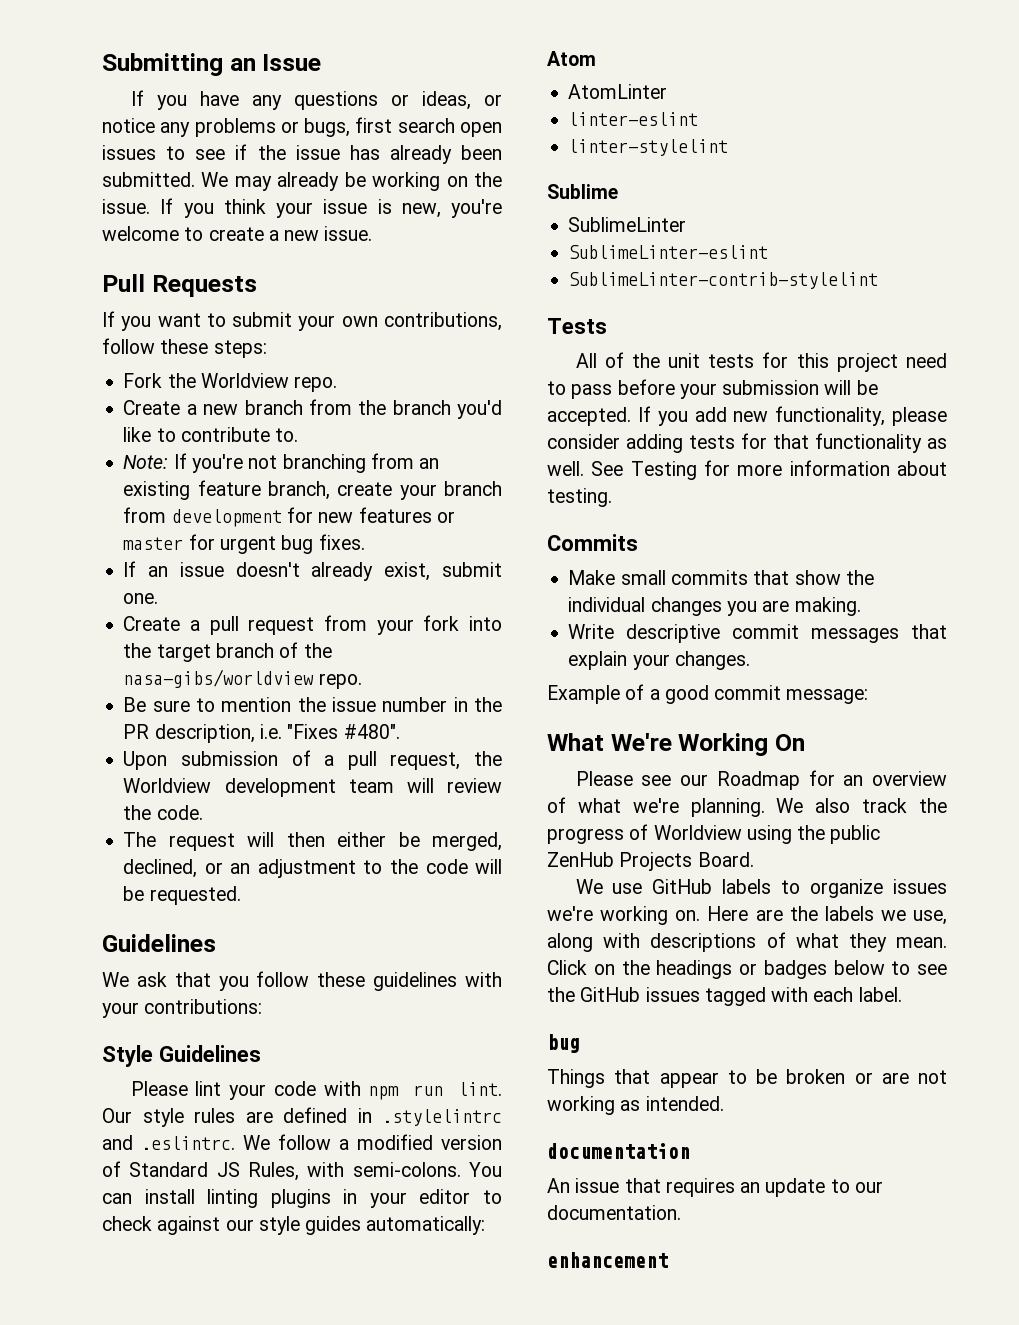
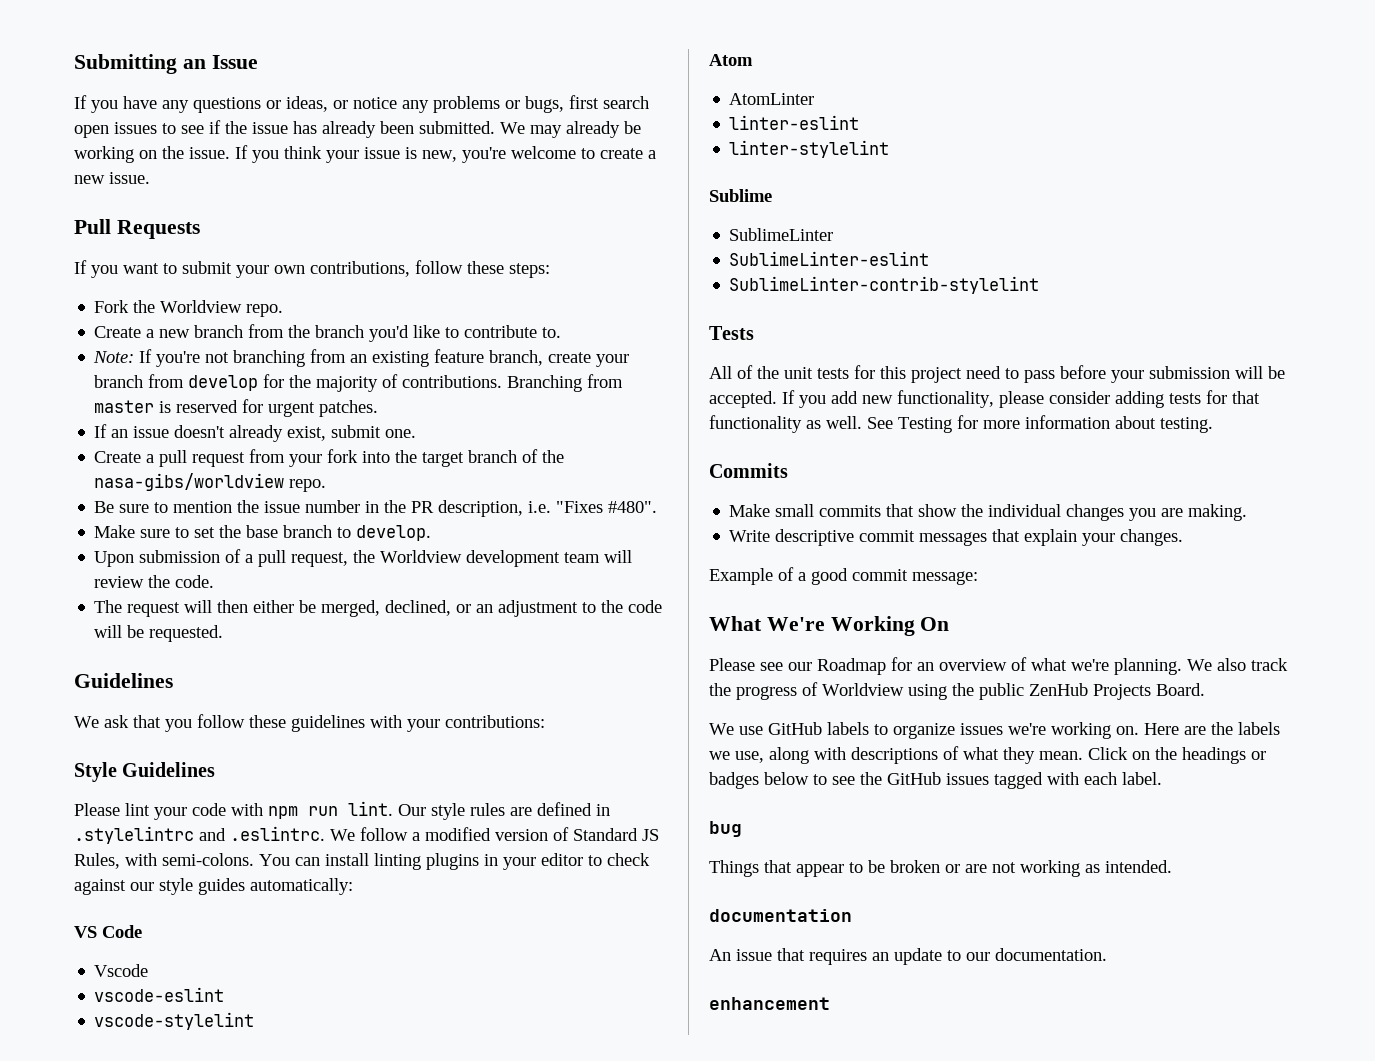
[171,507,455,527] [123,534,365,554] development for new features or master for urgent bug fixes. -> [188,374,624,392] [94,399,379,417] develop for the majority of contributions. Branching from master is reserved for urgent patches.
(400, 731) none -> [94,525,432,541] // Make sure to set the base branch to develop.
(486, 1225) none -> [74,925,142,938] [94,964,149,977] [94,987,225,1002] [94,1012,255,1030] // VS Code // Vscode // vscode-eslint // vscode-stylelint

